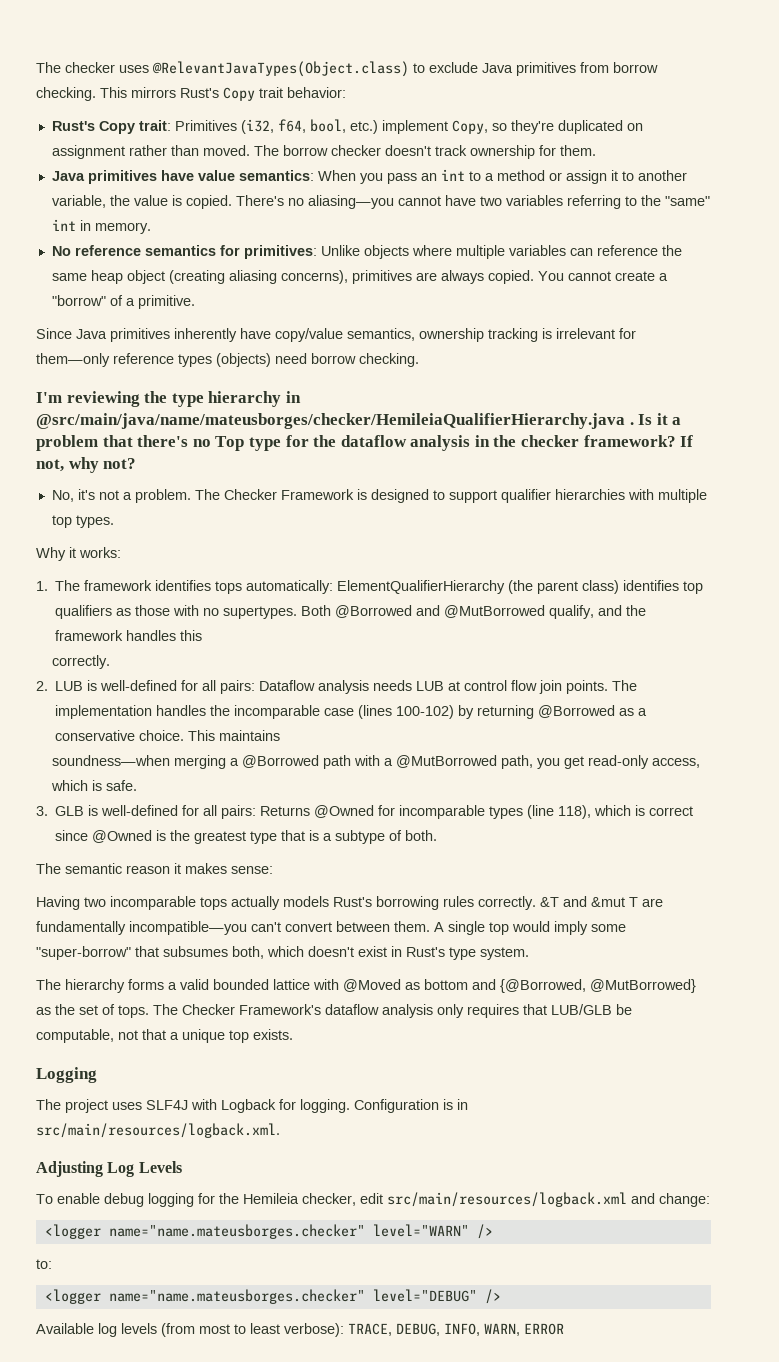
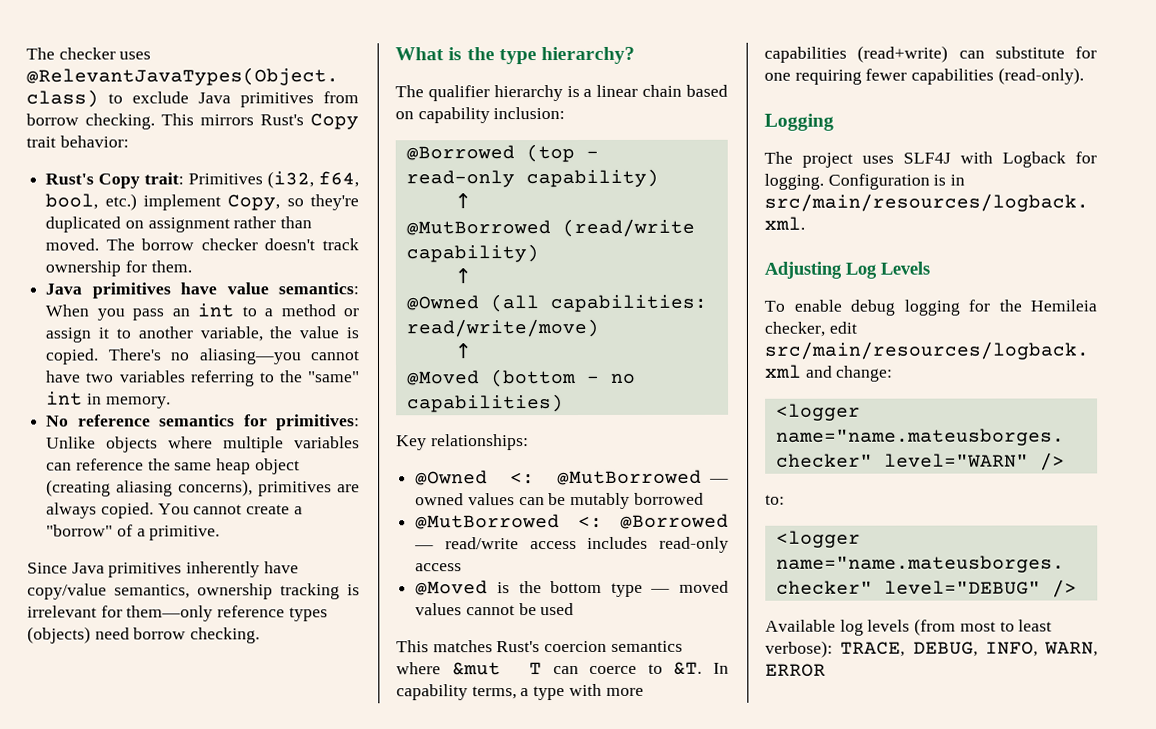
[36,391,301,407] [36,413,682,429] [36,435,694,451] [36,457,137,473] [51,489,707,503] [51,515,114,528] [36,547,121,561] [36,580,704,594] [55,605,647,619] [55,630,203,641] [52,655,111,669] [36,680,638,694] [55,705,648,719] [55,730,281,741] [52,755,701,769] [51,780,138,791] [36,805,694,819] [55,830,438,844] [36,863,273,874] [36,896,663,910] [36,921,626,935] [36,946,529,960] [36,979,696,993] [36,1004,632,1018] [36,1029,293,1043] I'm reviewing the type hierarchy in @src/main/java/name/mateusborges/checker/HemileiaQualifierHierarchy.java . Is it a problem that there's no Top type for the dataflow analysis in the checker framework? If not, why not? // No, it's not a problem. The Checker Framework is designed to support qualifier hierarchies with multiple top types. // Why it works: // 1. The framework identifies tops automatically: ElementQualifierHierarchy (the parent class) identifies top qualifiers as those with no supertypes. Both @Borrowed and @MutBorrowed qualify, and the framework handles this // correctly. // 2. LUB is well-defined for all pairs: Dataflow analysis needs LUB at control flow join points. The implementation handles the incomparable case (lines 100-102) by returning @Borrowed as a conservative choice. This maintains // soundness—when merging a @Borrowed path with a @MutBorrowed path, you get read-only access, which is safe. // 3. GLB is well-defined for all pairs: Returns @Owned for incomparable types (line 118), which is correct since @Owned is the greatest type that is a subtype of both. // The semantic reason it makes sense: // Having two incomparable tops actually models Rust's borrowing rules correctly. &T and &mut T are fundamentally incompatible—you can't convert between them. A single top would imply some "super-borrow" that subsumes both, which doesn't exist in Rust's type system. // The hierarchy forms a valid bounded lattice with @Moved as bottom and {@Borrowed, @MutBorrowed} as the set of tops. The Checker Framework's dataflow analysis only requires that LUB/GLB be computable, not that a unique top exists. -> [395,46,636,65] [395,84,728,102] [395,107,566,124] [405,144,599,163] [405,168,659,188] [453,193,472,209] [405,218,695,238] [405,244,539,263] [453,268,472,284] [405,294,707,313] [405,318,599,338] [453,343,472,359] [406,369,636,388] [406,394,564,413] [396,434,529,451] [415,469,729,486] [415,492,704,510] [415,513,729,530] [414,536,729,553] [415,563,463,572] [415,580,729,597] [415,603,575,616] [396,640,683,653] [396,661,729,676] [396,683,644,701] [764,45,1097,63] [764,67,1084,85] What is the type hierarchy? // The qualifier hierarchy is a linear chain based on capability inclusion: // @Borrowed (top - read-only capability) // ↑ // @MutBorrowed (read/write capability) // ↑ // @Owned (all capabilities: read/write/move) // ↑ // @Moved (bottom - no capabilities) // Key relationships: // @Owned <: @MutBorrowed — owned values can be mutably borrowed // @MutBorrowed <: @Borrowed — read/write access includes read-only access // @Moved is the bottom type — moved values cannot be used // This matches Rust's coercion semantics where &mut T can coerce to &T. In capability terms, a type with more capabilities (read+write) can substitute for one requiring fewer capabilities (read-only).

